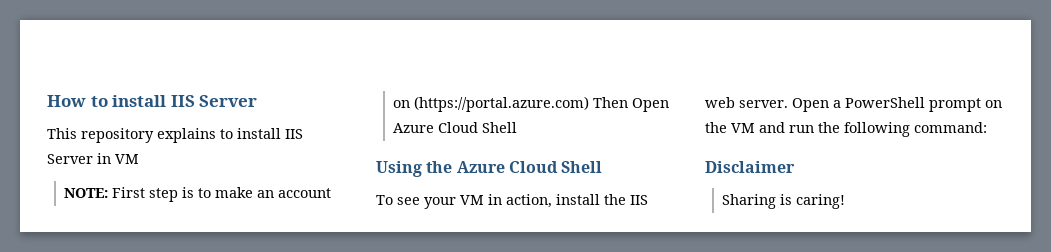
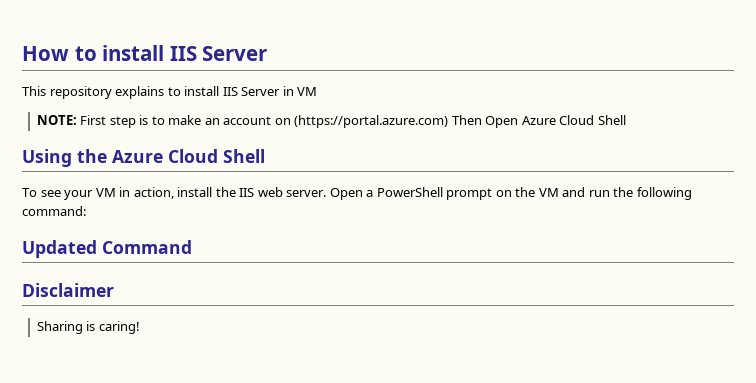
(987, 127) none -> [22,240,192,258] // Updated Command

